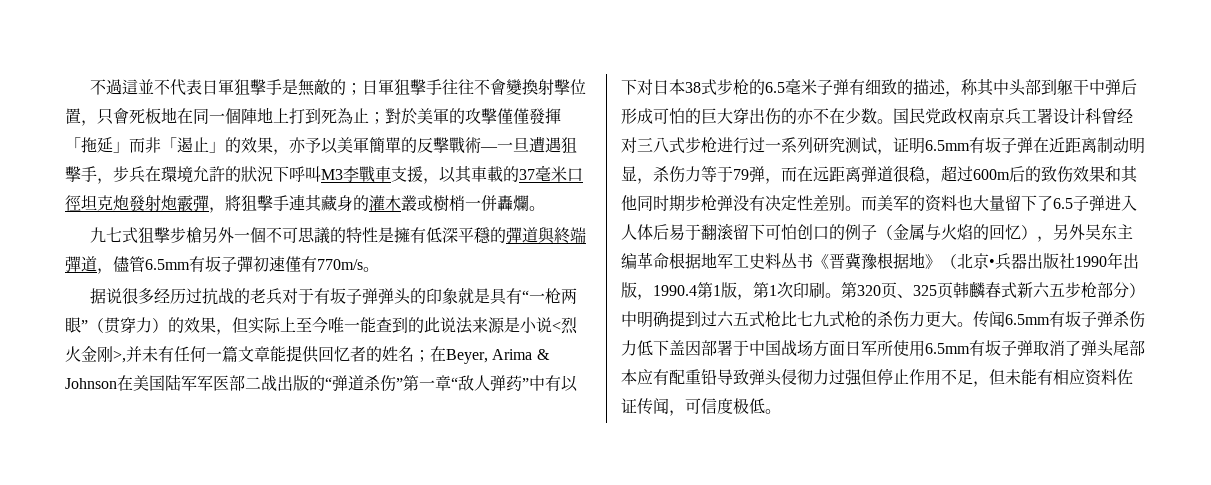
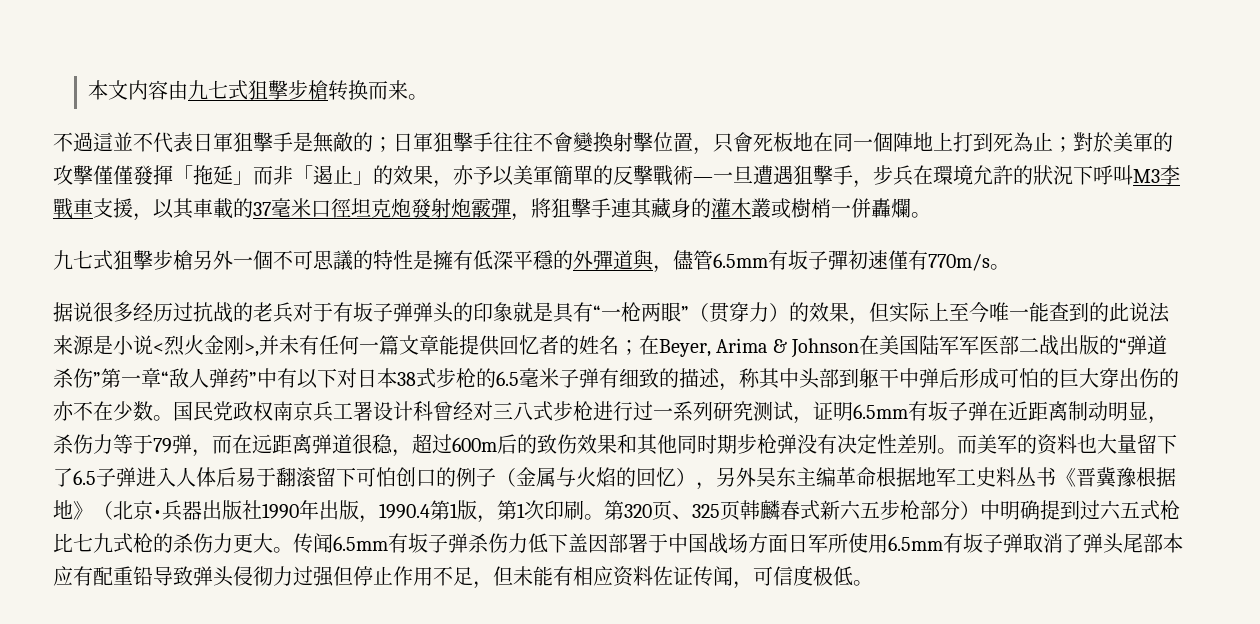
(89, 87) none -> [87,80,428,101] 本文内容由九七式狙擊步槍转换而来。 //
[505,227,586,244] [65,256,97,272] 彈道與終端彈道 -> [573,249,654,271] 外彈道與

